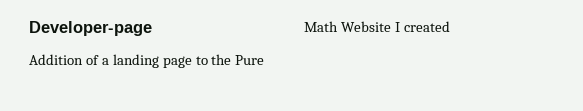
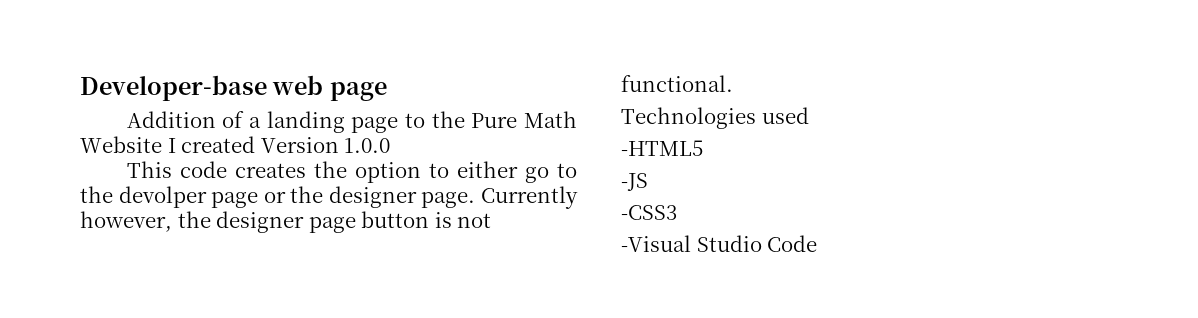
[29,21,152,36] Developer-page -> [80,75,387,101] Developer-base web page
(450, 26) none -> [260,137,391,153] [126,161,577,183] [80,186,578,209] [80,211,492,233] [621,75,733,92] [621,107,809,129] [621,140,703,156] [621,173,648,191] [621,205,677,220] [621,235,818,252] Version 1.0.0 // This code creates the option to either go to the devolper page or the designer page. Currently however, the designer page button is not functional. // Technologies used // -HTML5 // -JS // -CSS3 // -Visual Studio Code

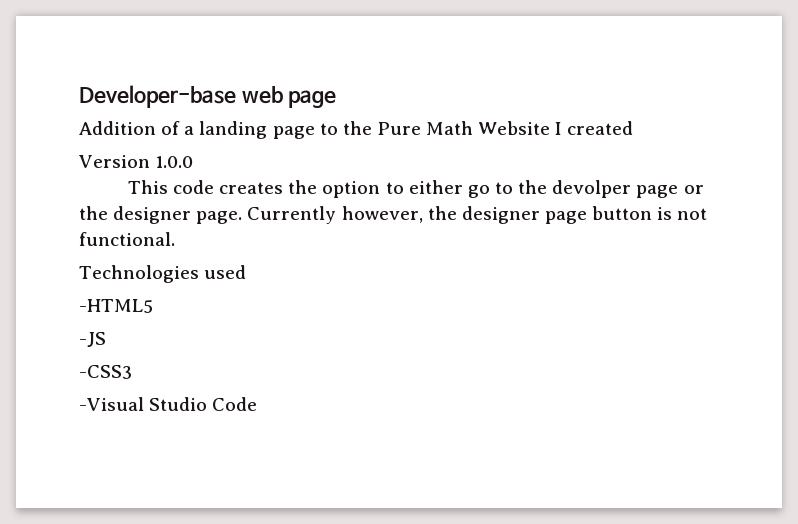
(256, 144) none -> (634, 128) //

